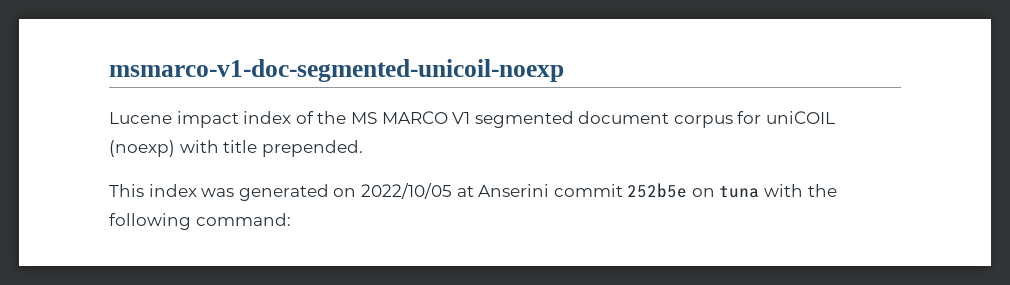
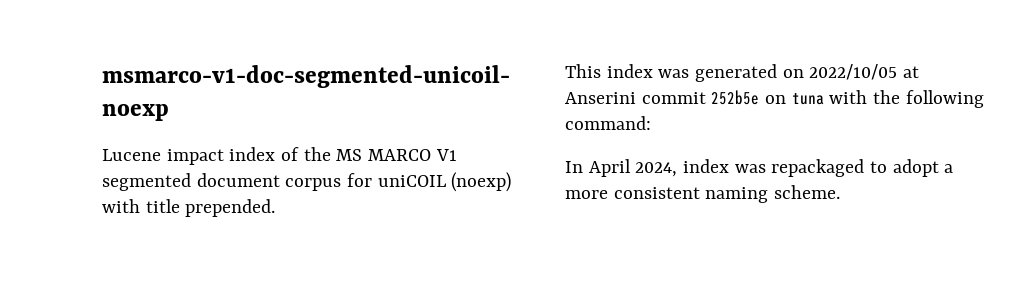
(291, 219) none -> [565,159,954,177] [565,185,841,203] // In April 2024, index was repackaged to adopt a more consistent naming scheme.

